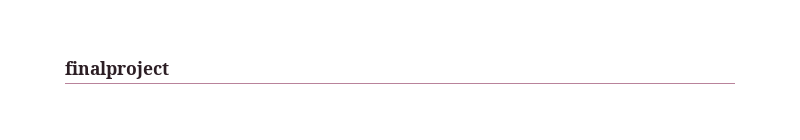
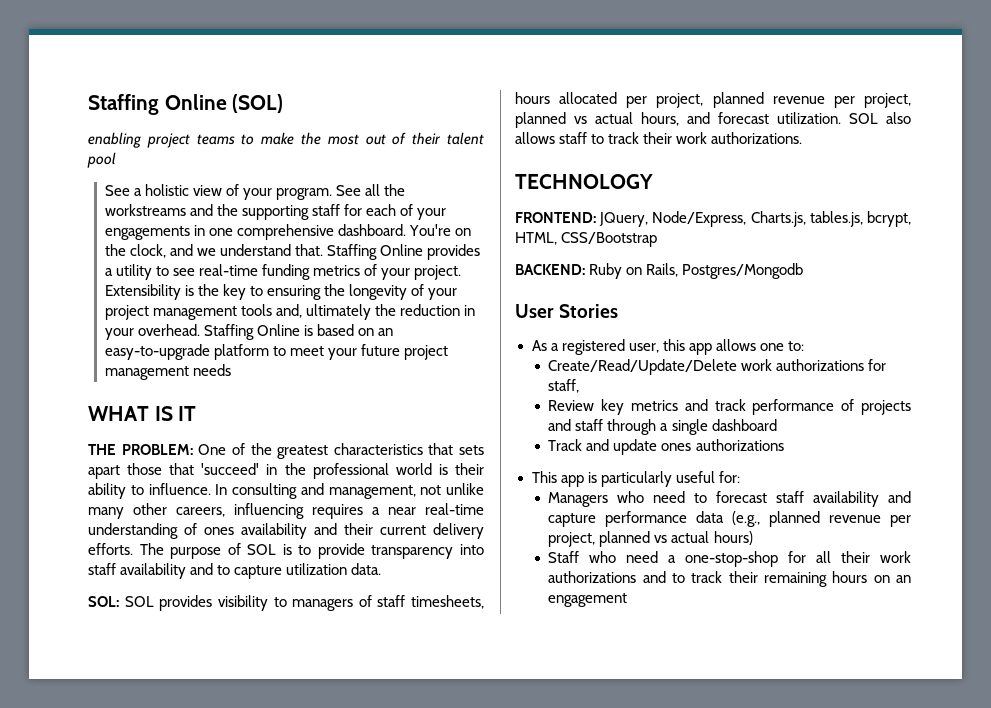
[65,61,169,79] finalproject -> [88,94,284,115] [88,132,485,148] [87,152,116,168] [104,184,406,200] [104,204,447,220] [104,224,472,240] [104,244,481,260] [104,264,462,280] [104,284,458,300] [104,304,476,320] [104,324,394,340] [104,344,449,360] [104,364,231,380] [88,406,197,421] [88,443,484,459] [88,463,484,479] [88,483,484,499] [88,503,484,519] [88,523,484,539] [88,543,484,559] [88,563,382,579] [88,595,484,611] [515,92,911,108] [515,112,911,128] [515,132,803,144] [515,174,653,189] [515,211,911,227] [515,232,658,247] [515,263,804,279] [515,304,619,318] [531,339,804,355] [548,359,887,375] [548,379,580,393] [548,399,912,415] [548,419,777,435] [548,439,784,455] [531,471,740,487] [548,491,911,507] [548,511,911,527] [548,531,753,547] [548,551,912,567] [548,571,911,587] [548,593,628,607] Staffing Online (SOL) // enabling project teams to make the most out of their talent pool // See a holistic view of your program. See all the workstreams and the supporting staff for each of your engagements in one comprehensive dashboard. You're on the clock, and we understand that. Staffing Online provides a utility to see real-time funding metrics of your project. Extensibility is the key to ensuring the longevity of your project management tools and, ultimately the reduction in your overhead. Staffing Online is based on an easy-to-upgrade platform to meet your future project management needs // WHAT IS IT // THE PROBLEM: One of the greatest characteristics that sets apart those that 'succeed' in the professional world is their ability to influence. In consulting and management, not unlike many other careers, influencing requires a near real-time understanding of ones availability and their current delivery efforts. The purpose of SOL is to provide transparency into staff availability and to capture utilization data. // SOL: SOL provides visibility to managers of staff timesheets, hours allocated per project, planned revenue per project, planned vs actual hours, and forecast utilization. SOL also allows staff to track their work authorizations. // TECHNOLOGY // FRONTEND: JQuery, Node/Express, Charts.js, tables.js, bcrypt, HTML, CSS/Bootstrap // BACKEND: Ruby on Rails, Postgres/Mongodb // User Stories // As a registered user, this app allows one to: // Create/Read/Update/Delete work authorizations for staff, // Review key metrics and track performance of projects and staff through a single dashboard // Track and update ones authorizations // This app is particularly useful for: // Managers who need to forecast staff availability and capture performance data (e.g., planned revenue per project, planned vs actual hours) // Staff who need a one-stop-shop for all their work authorizations and to track their remaining hours on an engagement

